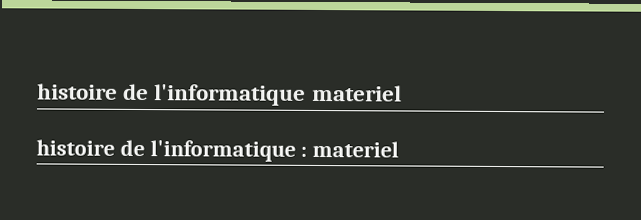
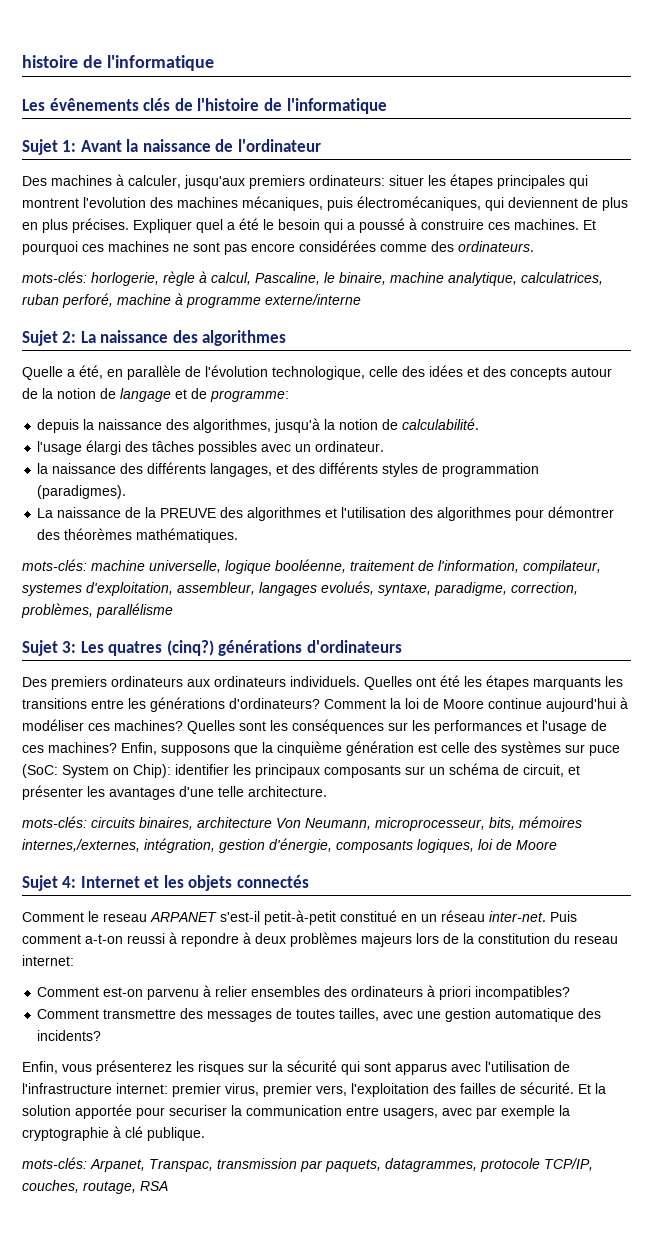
[37,83,402,106] [36,139,400,162] histoire de l'informatique materiel // histoire de l'informatique : materiel -> [22,55,214,71] [22,98,387,114] [22,139,321,155] [22,174,588,189] [22,196,628,211] [22,218,596,233] [22,240,534,255] [22,271,603,286] [22,293,361,308] [22,330,287,346] [22,365,612,380] [22,388,289,402] [37,418,480,433] [37,440,385,455] [37,462,540,477] [37,485,127,499] [37,506,615,521] [37,528,239,543] [22,559,601,574] [22,581,578,596] [21,603,173,618] [22,640,402,656] [22,675,623,690] [22,697,628,712] [22,719,607,734] [22,741,620,756] [22,763,580,778] [22,785,327,800] [22,816,582,831] [22,838,557,853] [22,875,309,891] [22,910,577,925] [22,932,618,947] [22,955,74,966] [37,985,571,1000] [37,1008,602,1022] [37,1030,102,1041] [22,1060,570,1075] [22,1082,606,1097] [22,1104,570,1119] [22,1126,205,1141] [22,1157,593,1172] [22,1180,168,1194] histoire de l'informatique // Les évênements clés de l'histoire de l'informatique // Sujet 1: Avant la naissance de l'ordinateur // Des machines à calculer, jusqu'aux premiers ordinateurs: situer les étapes principales qui montrent l'evolution des machines mécaniques, puis électromécaniques, qui deviennent de plus en plus précises. Expliquer quel a été le besoin qui a poussé à construire ces machines. Et pourquoi ces machines ne sont pas encore considérées comme des ordinateurs. // mots-clés: horlogerie, règle à calcul, Pascaline, le binaire, machine analytique, calculatrices, ruban perforé, machine à programme externe/interne // Sujet 2: La naissance des algorithmes // Quelle a été, en parallèle de l'évolution technologique, celle des idées et des concepts autour de la notion de langage et de programme: // depuis la naissance des algorithmes, jusqu'à la notion de calculabilité. // l'usage élargi des tâches possibles avec un ordinateur. // la naissance des différents langages, et des différents styles de programmation (paradigmes). // La naissance de la PREUVE des algorithmes et l'utilisation des algorithmes pour démontrer des théorèmes mathématiques. // mots-clés: machine universelle, logique booléenne, traitement de l'information, compilateur, systemes d'exploitation, assembleur, langages evolués, syntaxe, paradigme, correction, problèmes, parallélisme // Sujet 3: Les quatres (cinq?) générations d'ordinateurs // Des premiers ordinateurs aux ordinateurs individuels. Quelles ont été les étapes marquants les transitions entre les générations d'ordinateurs? Comment la loi de Moore continue aujourd'hui à modéliser ces machines? Quelles sont les conséquences sur les performances et l'usage de ces machines? Enfin, supposons que la cinquième génération est celle des systèmes sur puce (SoC: System on Chip): identifier les principaux composants sur un schéma de circuit, et présenter les avantages d'une telle architecture. // mots-clés: circuits binaires, architecture Von Neumann, microprocesseur, bits, mémoires internes,/externes, intégration, gestion d'énergie, composants logiques, loi de Moore // Sujet 4: Internet et les objets connectés // Comment le reseau ARPANET s'est-il petit-à-petit constitué en un réseau inter-net. Puis comment a-t-on reussi à repondre à deux problèmes majeurs lors de la constitution du reseau internet: // Comment est-on parvenu à relier ensembles des ordinateurs à priori incompatibles? // Comment transmettre des messages de toutes tailles, avec une gestion automatique des incidents? // Enfin, vous présenterez les risques sur la sécurité qui sont apparus avec l'utilisation de l'infrastructure internet: premier virus, premier vers, l'exploitation des failles de sécurité. Et la solution apportée pour securiser la communication entre usagers, avec par exemple la cryptographie à clé publique. // mots-clés: Arpanet, Transpac, transmission par paquets, datagrammes, protocole TCP/IP, couches, routage, RSA

